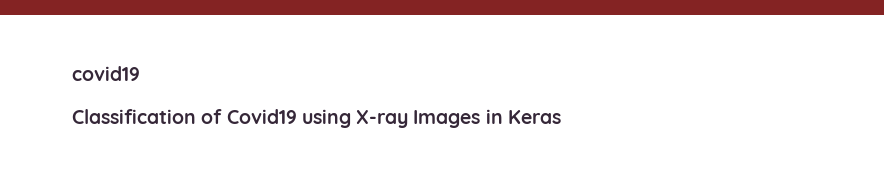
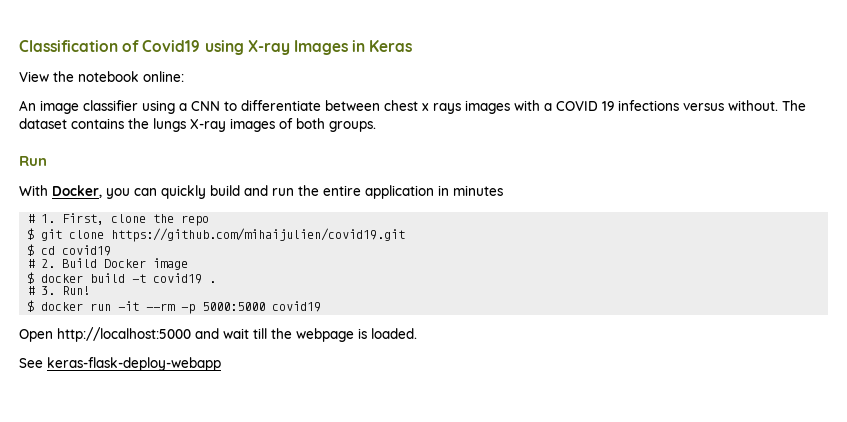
[72,66,140,81] covid19 // -> (19, 46) none
(561, 117) none -> [19,71,184,82] [19,100,806,114] [19,118,376,132] [19,156,47,166] [19,185,503,199] [27,213,210,226] [27,228,406,242] [27,244,112,256] [27,258,189,270] [27,272,217,284] [27,286,91,295] [27,300,322,314] [19,327,417,342] [19,357,221,371] // View the notebook online: // An image classifier using a CNN to differentiate between chest x rays images with a COVID 19 infections versus without. The dataset contains the lungs X-ray images of both groups. // Run // With Docker, you can quickly build and run the entire application in minutes // # 1. First, clone the repo // $ git clone https://github.com/mihaijulien/covid19.git // $ cd covid19 // # 2. Build Docker image // $ docker build -t covid19 . // # 3. Run! // $ docker run -it --rm -p 5000:5000 covid19 // Open http://localhost:5000 and wait till the webpage is loaded. // See keras-flask-deploy-webapp

